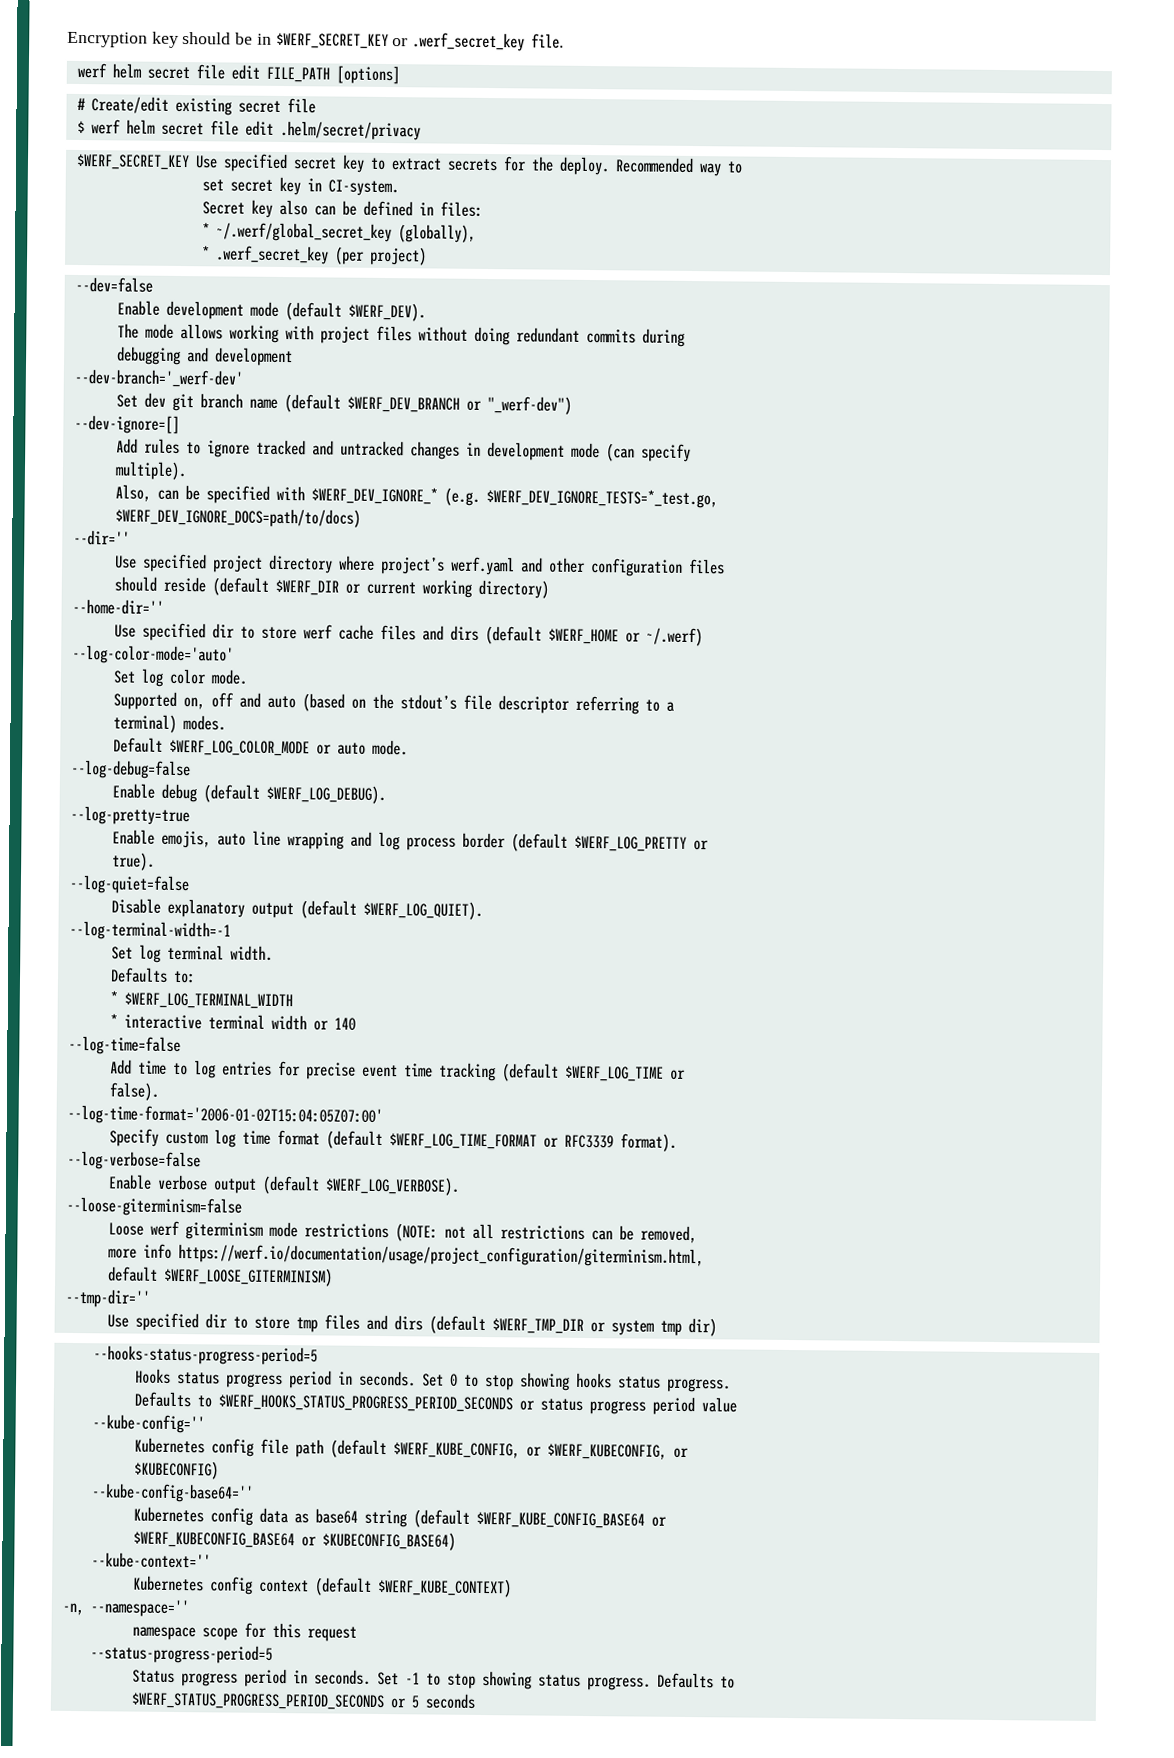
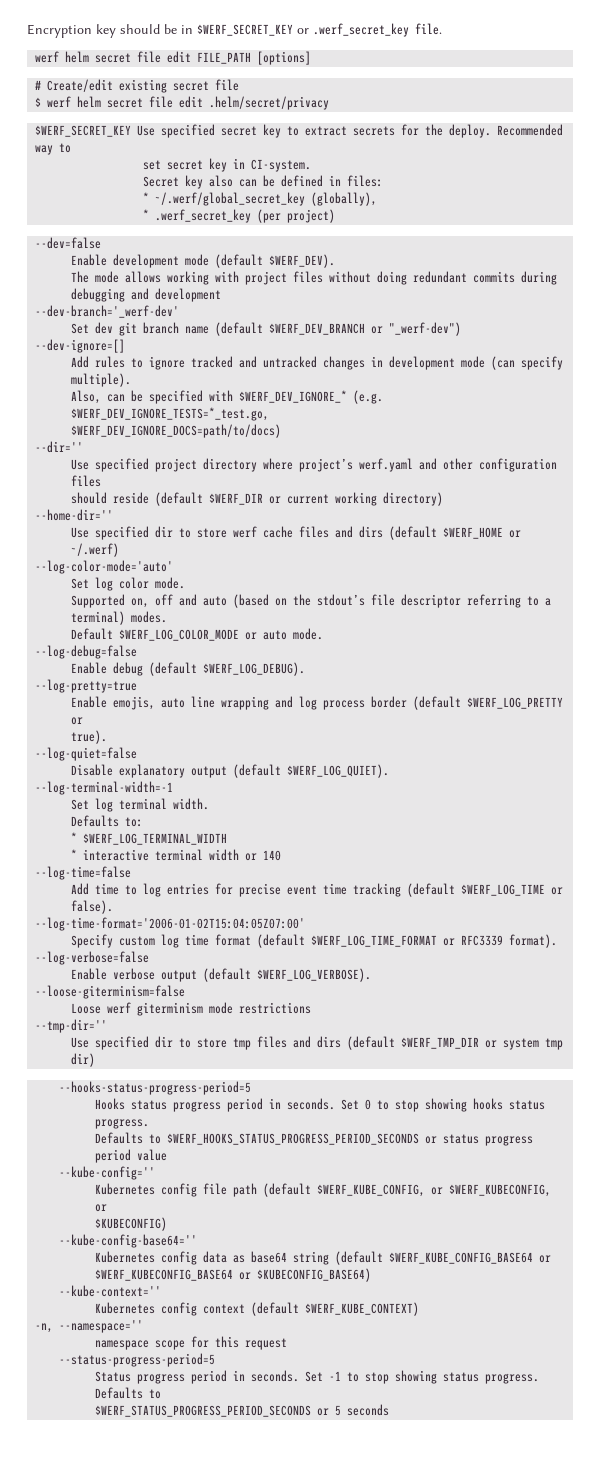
[394,1223,697,1244] [107,1243,704,1268] [107,1266,333,1287] (NOTE: not all restrictions can be removed, // more info https://werf.io/documentation/usage/project_configuration/giterminism.html, // default $WERF_LOOSE_GITERMINISM) -> (312, 1008) none

